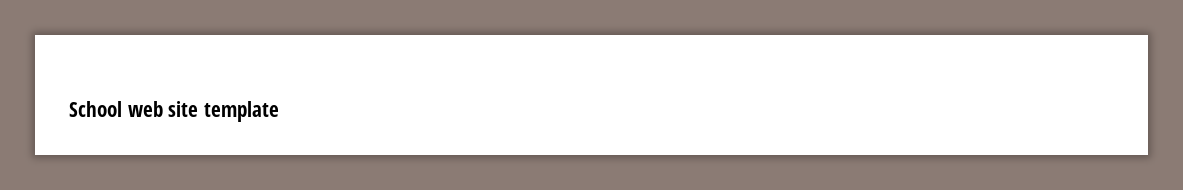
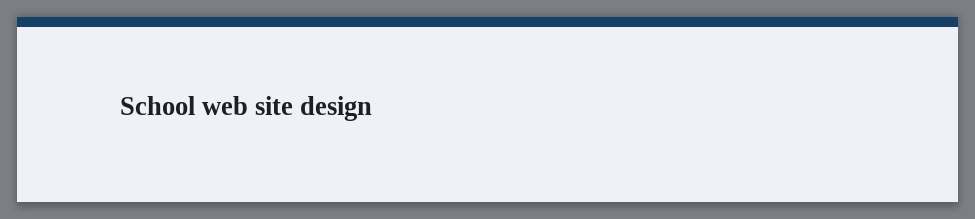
[203,101,279,122] template -> [300,96,373,121] design

